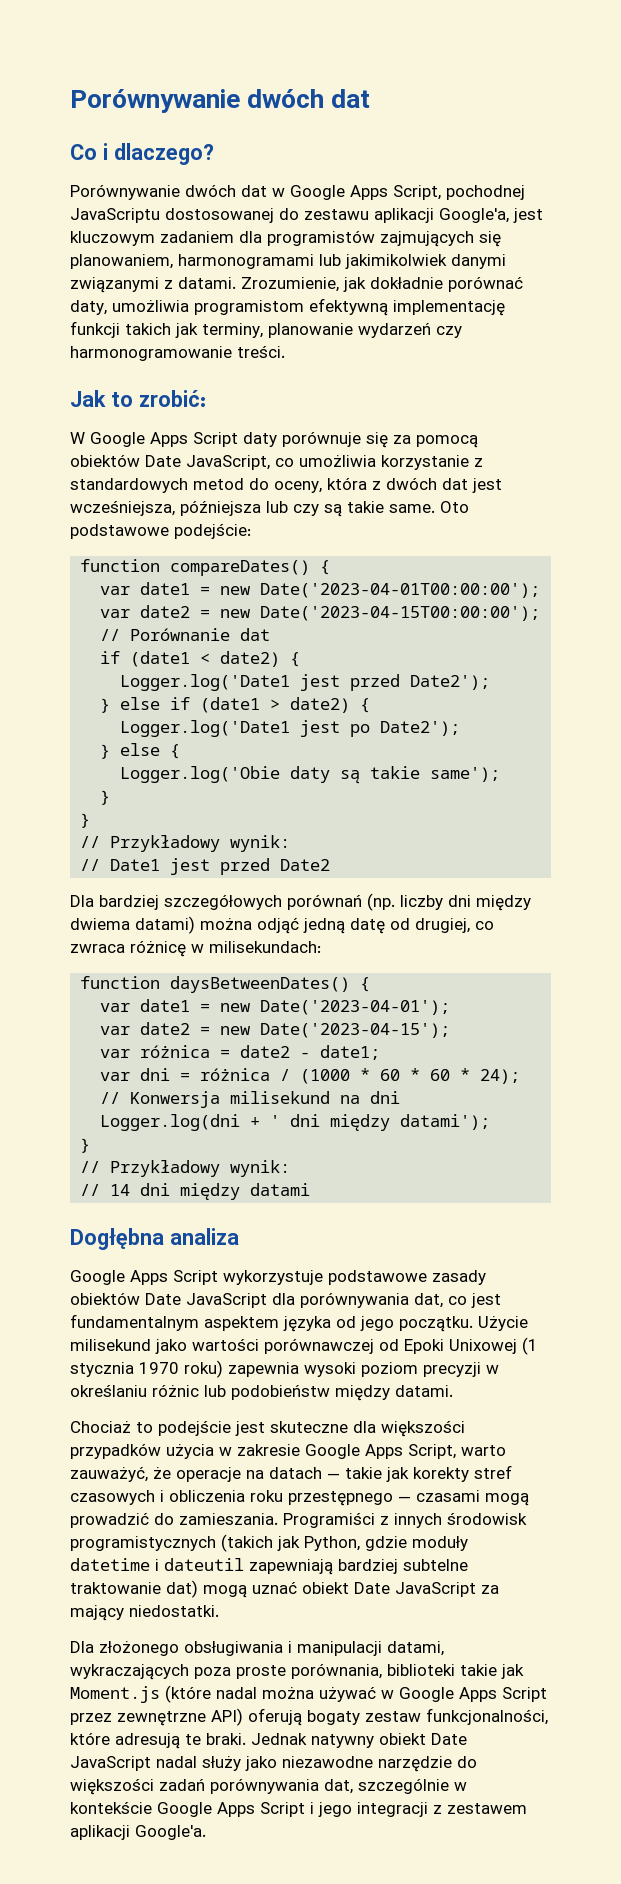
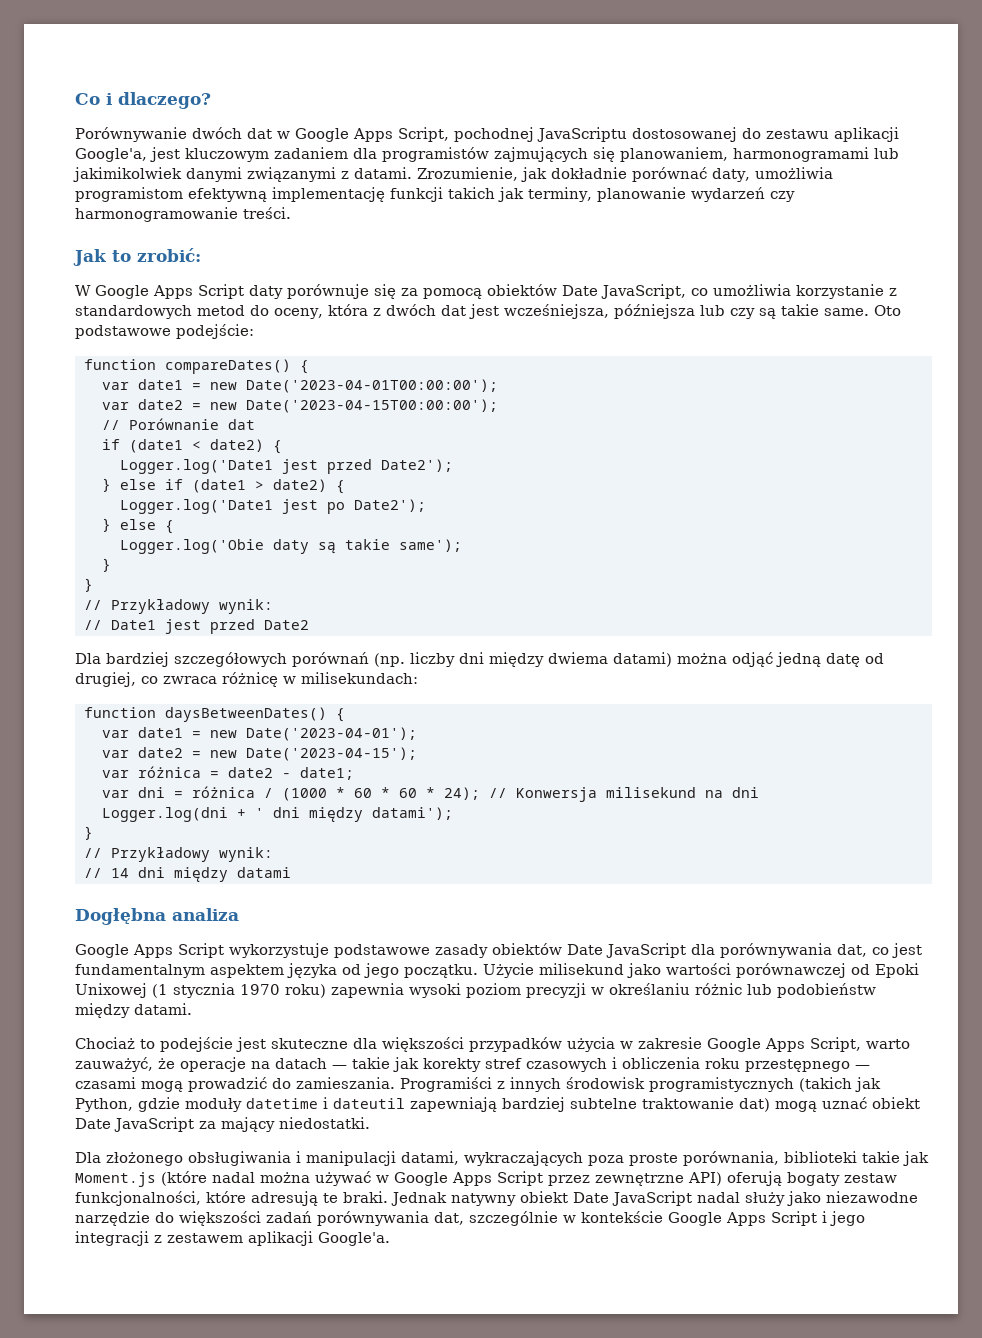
[70,89,371,113] Porównywanie dwóch dat // -> (75, 99) none

